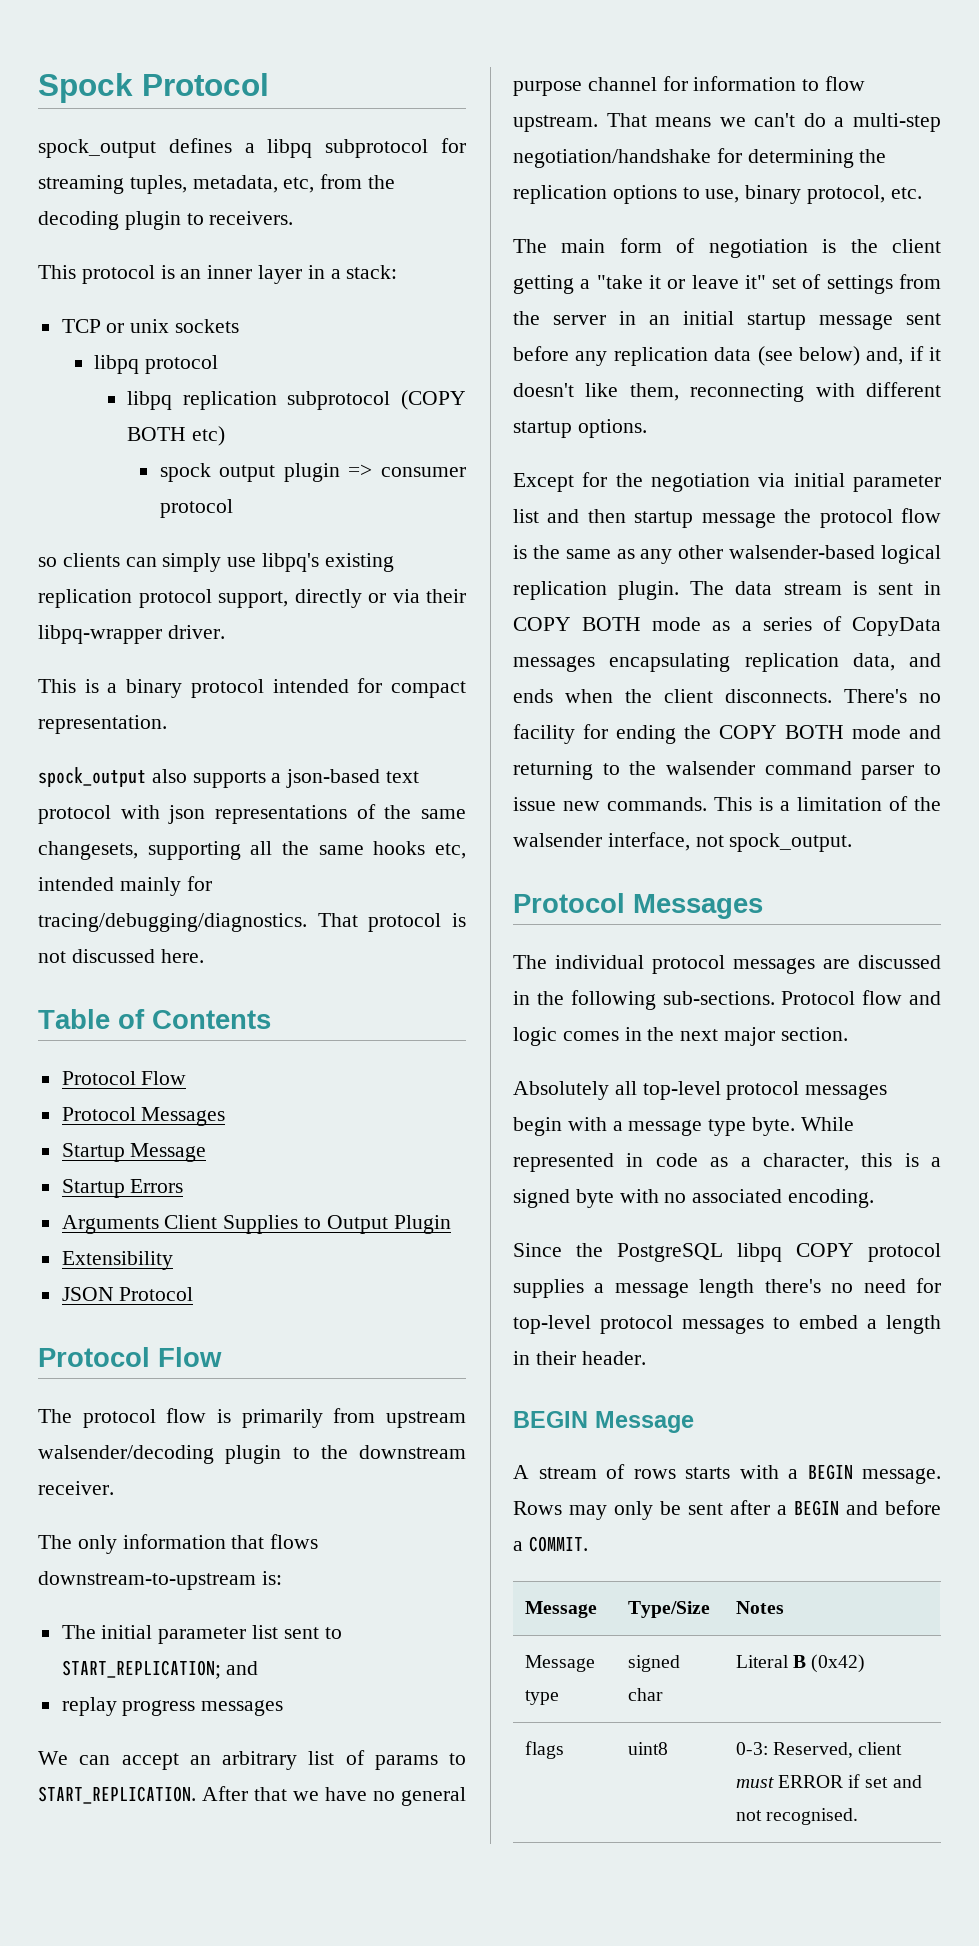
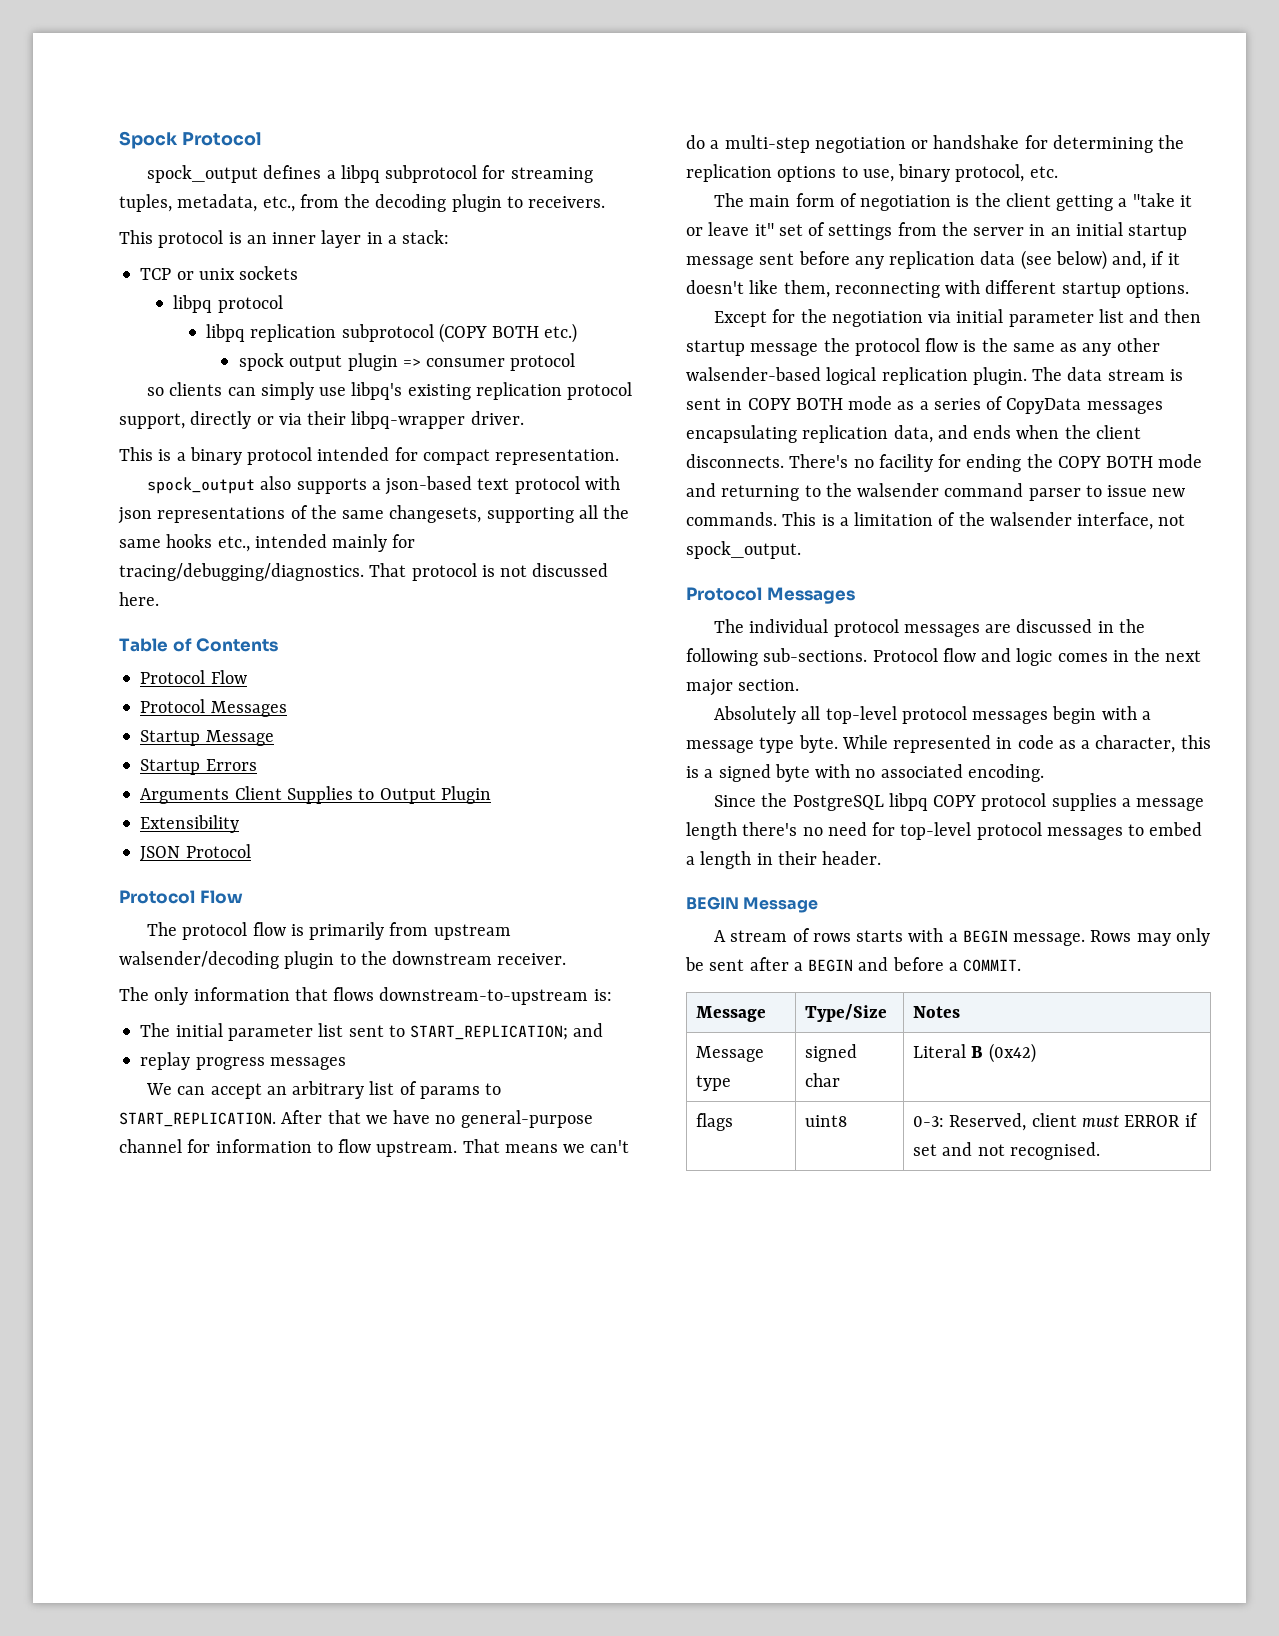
[283,177,315,193] etc, -> [262,196,295,212] etc.,
[191,426,225,446] etc) -> [544,323,578,343] etc.)
[435,843,467,859] etc, -> [217,536,250,552] etc.,
[401,1787,466,1806] [513,81,582,96] general purpose -> [460,1110,593,1128] general-purpose
[513,149,711,168] negotiation/handshake -> [814,135,1020,153] negotiation or handshake

